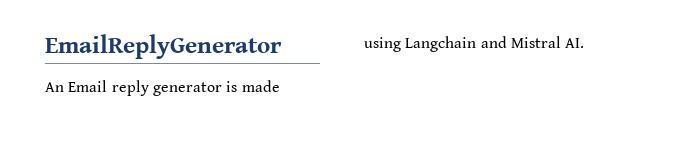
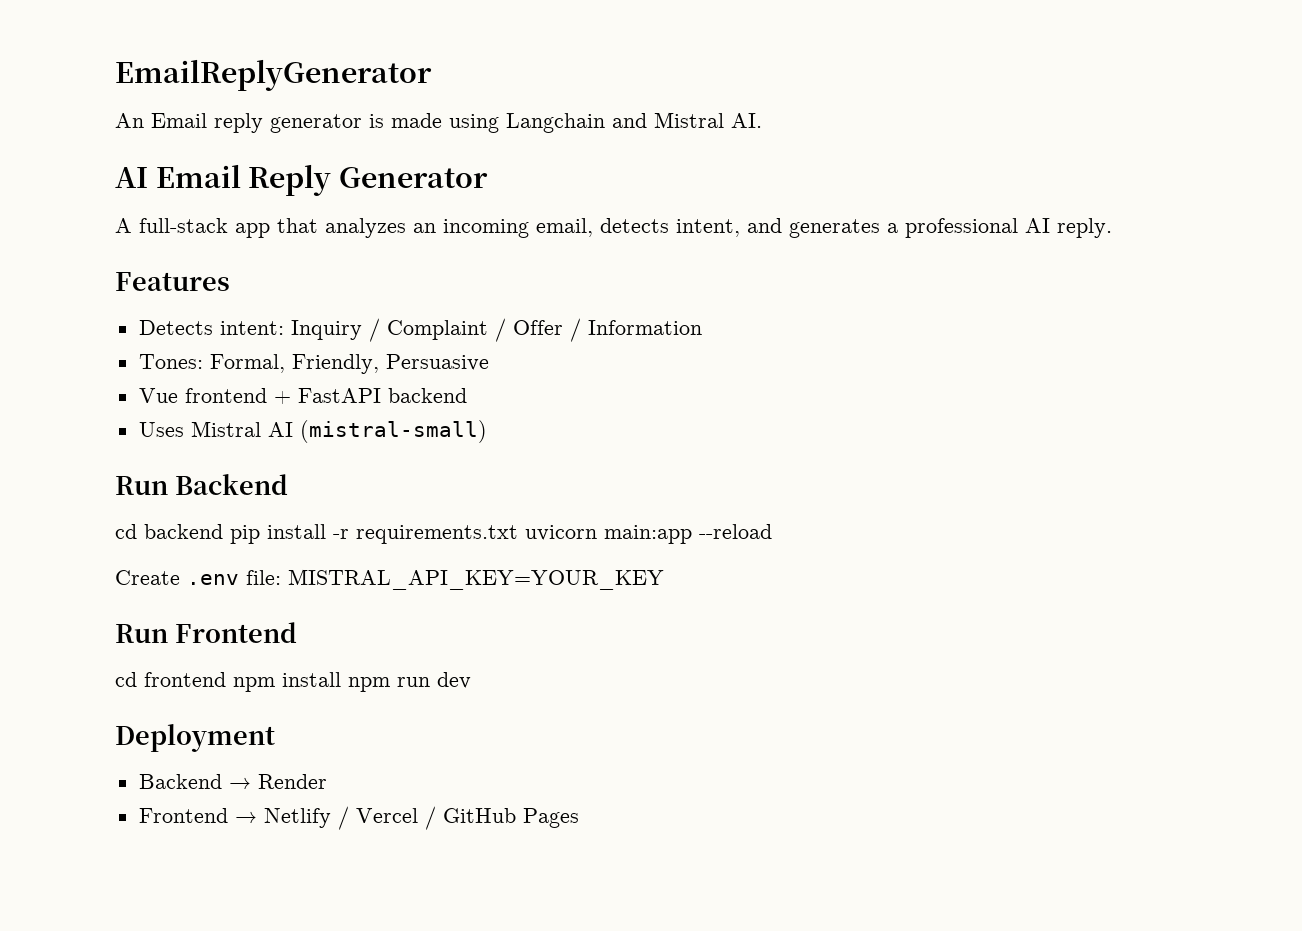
(585, 43) none -> [115,164,489,196] [115,218,1112,238] [115,272,230,291] [138,318,702,342] [138,354,489,374] [138,388,467,404] [138,420,487,443] [115,474,288,495] [115,524,772,544] [115,569,664,590] [115,622,297,643] [115,672,471,692] [115,724,275,752] [138,774,327,789] [138,806,579,830] // AI Email Reply Generator // A full-stack app that analyzes an incoming email, detects intent, and generates a professional AI reply. // Features // Detects intent: Inquiry / Complaint / Offer / Information // Tones: Formal, Friendly, Persuasive // Vue frontend + FastAPI backend // Uses Mistral AI (mistral-small) // Run Backend // cd backend pip install -r requirements.txt uvicorn main:app --reload // Create .env file: MISTRAL_API_KEY=YOUR_KEY // Run Frontend // cd frontend npm install npm run dev // Deployment // Backend → Render // Frontend → Netlify / Vercel / GitHub Pages

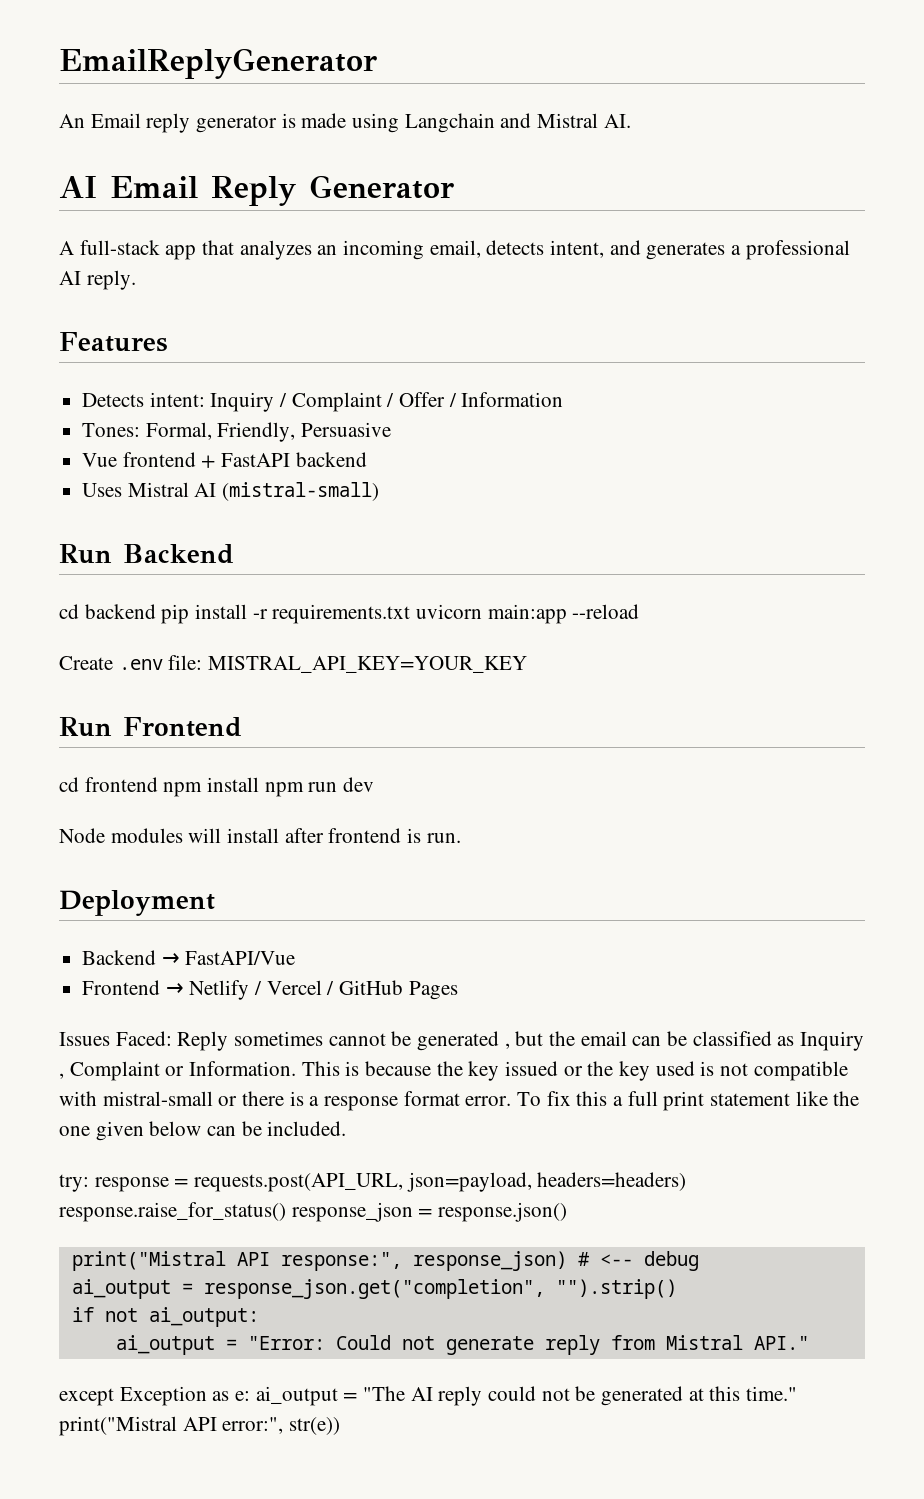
(471, 680) none -> [59,828,461,843] // Node modules will install after frontend is run.
[257,774,327,789] Render -> [185,951,296,965] FastAPI/Vue
(579, 818) none -> [59,1031,865,1051] [59,1061,848,1081] [59,1091,860,1111] [59,1121,347,1141] [59,1172,687,1192] [59,1202,568,1222] [71,1251,699,1271] [71,1279,677,1299] [71,1307,259,1327] [115,1335,809,1355] [59,1386,798,1406] [59,1416,341,1436] // Issues Faced: Reply sometimes cannot be generated , but the email can be classified as Inquiry , Complaint or Information. This is because the key issued or the key used is not compatible with mistral-small or there is a response format error. To fix this a full print statement like the one given below can be included. // try: response = requests.post(API_URL, json=payload, headers=headers) response.raise_for_status() response_json = response.json() // print("Mistral API response:", response_json) # <-- debug // ai_output = response_json.get("completion", "").strip() // if not ai_output: // ai_output = "Error: Could not generate reply from Mistral API." // except Exception as e: ai_output = "The AI reply could not be generated at this time." print("Mistral API error:", str(e))

